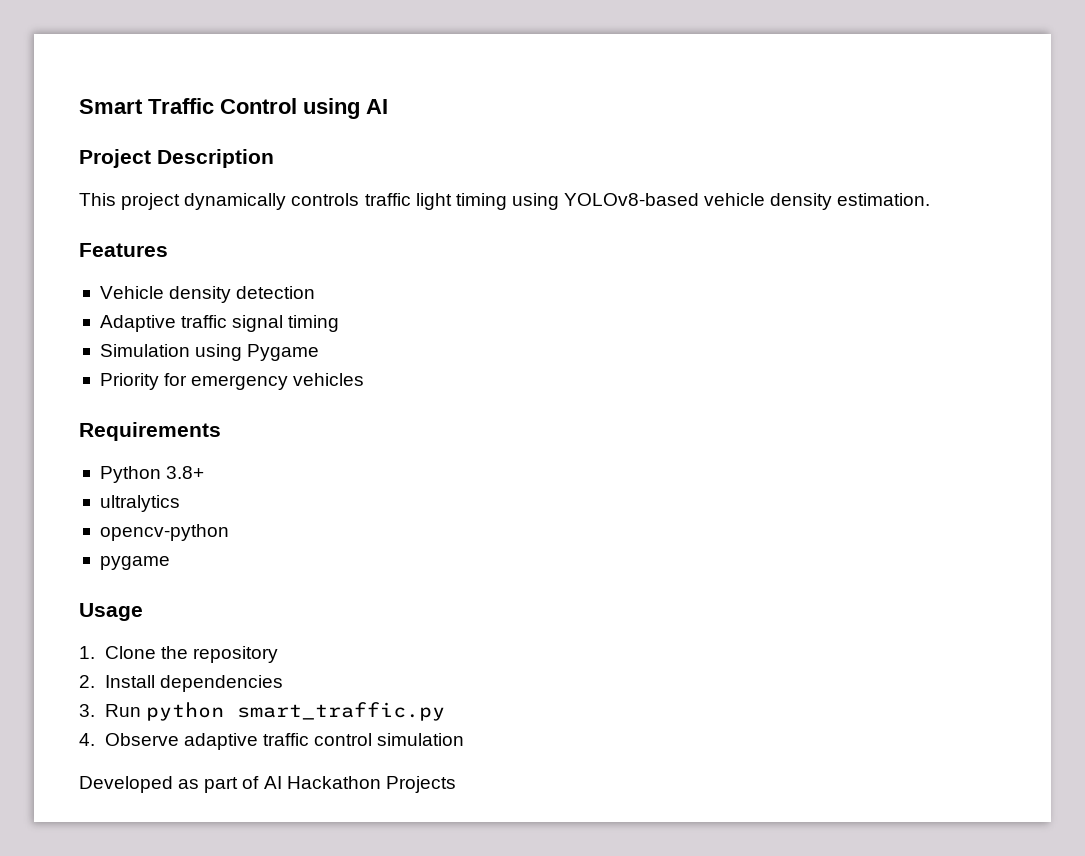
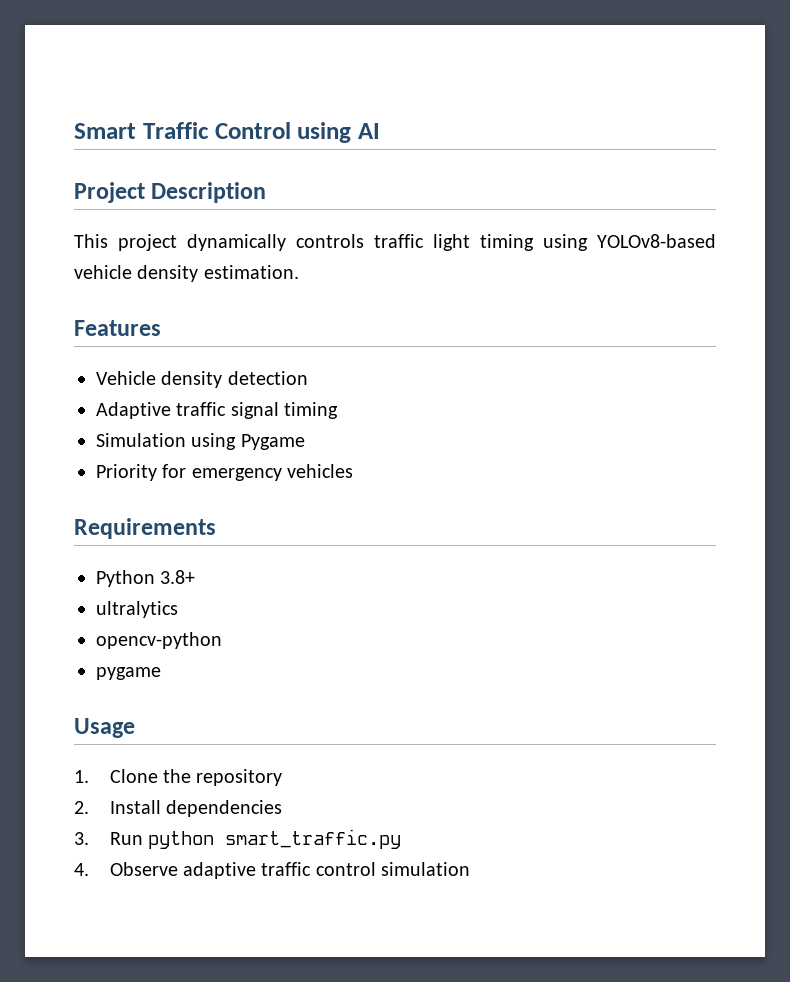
[79,776,456,793] // Developed as part of AI Hackathon Projects -> (471, 869) none

